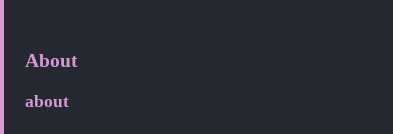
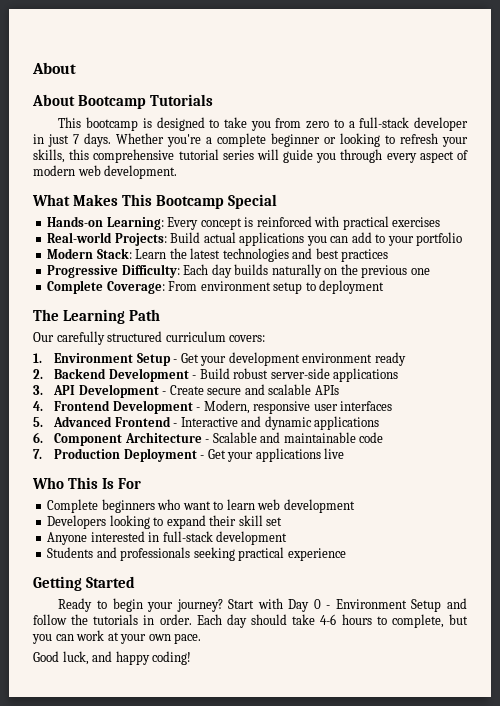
[25,95,69,107] about -> [32,94,214,109] [58,117,468,131] [33,133,468,147] [33,149,469,163] [33,165,178,179] [32,194,277,209] [47,216,441,230] [47,232,463,246] [47,248,389,262] [47,264,430,278] [47,280,385,294] [33,309,160,324] [33,331,266,345] [33,352,406,366] [33,368,399,382] [33,384,339,398] [33,400,393,414] [33,416,380,430] [33,432,384,446] [33,448,345,462] [32,477,141,489] [47,499,355,513] [47,515,283,529] [47,531,288,545] [47,547,346,561] [33,576,135,591] [58,598,468,612] [33,614,468,628] [32,630,202,644] [33,651,192,665] About Bootcamp Tutorials // This bootcamp is designed to take you from zero to a full-stack developer in just 7 days. Whether you're a complete beginner or looking to refresh your skills, this comprehensive tutorial series will guide you through every aspect of modern web development. // What Makes This Bootcamp Special // Hands-on Learning: Every concept is reinforced with practical exercises // Real-world Projects: Build actual applications you can add to your portfolio // Modern Stack: Learn the latest technologies and best practices // Progressive Difficulty: Each day builds naturally on the previous one // Complete Coverage: From environment setup to deployment // The Learning Path // Our carefully structured curriculum covers: // 1. Environment Setup - Get your development environment ready // 2. Backend Development - Build robust server-side applications // 3. API Development - Create secure and scalable APIs // 4. Frontend Development - Modern, responsive user interfaces // 5. Advanced Frontend - Interactive and dynamic applications // 6. Component Architecture - Scalable and maintainable code // 7. Production Deployment - Get your applications live // Who This Is For // Complete beginners who want to learn web development // Developers looking to expand their skill set // Anyone interested in full-stack development // Students and professionals seeking practical experience // Getting Started // Ready to begin your journey? Start with Day 0 - Environment Setup and follow the tutorials in order. Each day should take 4-6 hours to complete, but you can work at your own pace. // Good luck, and happy coding!

